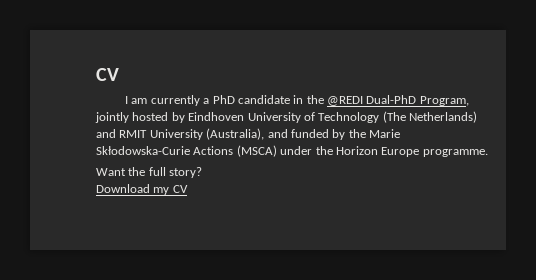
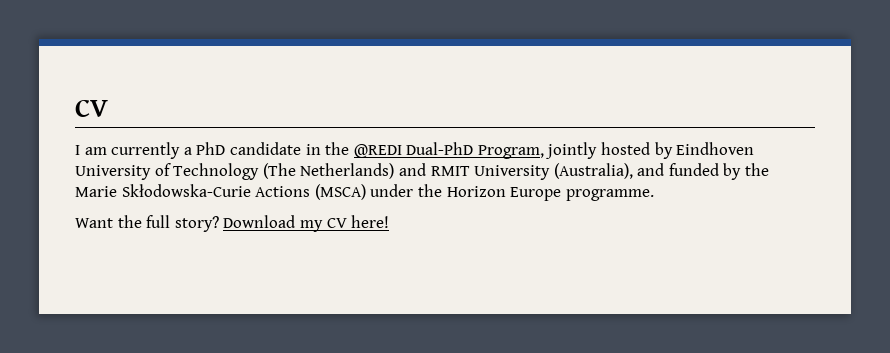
(203, 172) // -> (219, 224) none
(188, 189) none -> [351,215,390,228] here!

